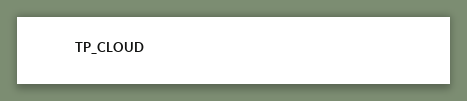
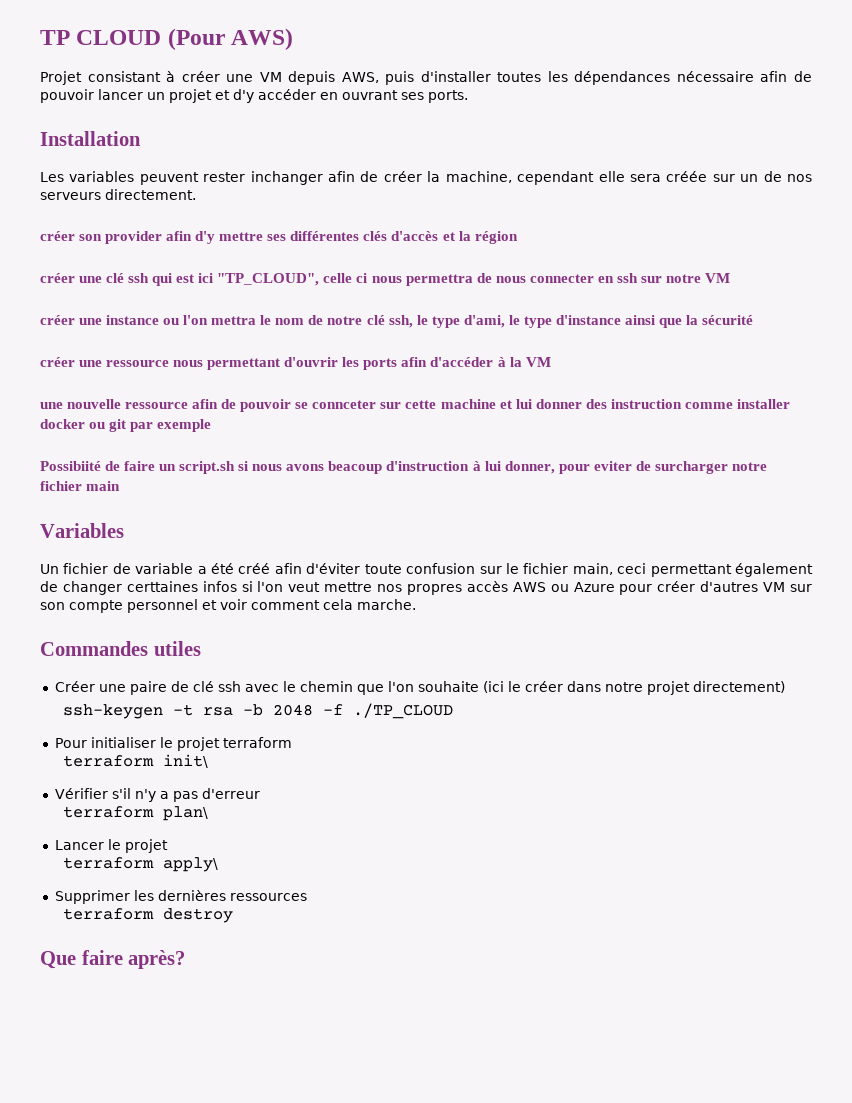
[75,42,144,54] TP_CLOUD -> [40,28,294,50] [40,71,812,85] [40,89,468,103] [40,131,141,146] [40,171,812,185] [40,189,196,200] [40,231,518,244] [40,273,730,286] [40,315,754,328] [40,357,551,370] [40,399,790,412] [40,419,212,432] [40,461,767,474] [40,481,121,491] [40,523,124,538] [40,563,813,577] [40,581,813,595] [40,599,416,613] [40,641,201,656] [54,681,785,695] [62,703,453,719] [54,737,292,751] [62,754,208,768] [54,788,260,802] [62,806,208,821] [54,839,168,853] [62,857,218,872] [54,890,307,904] [62,908,233,923] [40,950,186,969] TP CLOUD (Pour AWS) // Projet consistant à créer une VM depuis AWS, puis d'installer toutes les dépendances nécessaire afin de pouvoir lancer un projet et d'y accéder en ouvrant ses ports. // Installation // Les variables peuvent rester inchanger afin de créer la machine, cependant elle sera créée sur un de nos serveurs directement. // créer son provider afin d'y mettre ses différentes clés d'accès et la région // créer une clé ssh qui est ici "TP_CLOUD", celle ci nous permettra de nous connecter en ssh sur notre VM // créer une instance ou l'on mettra le nom de notre clé ssh, le type d'ami, le type d'instance ainsi que la sécurité // créer une ressource nous permettant d'ouvrir les ports afin d'accéder à la VM // une nouvelle ressource afin de pouvoir se connceter sur cette machine et lui donner des instruction comme installer docker ou git par exemple // Possibiité de faire un script.sh si nous avons beacoup d'instruction à lui donner, pour eviter de surcharger notre fichier main // Variables // Un fichier de variable a été créé afin d'éviter toute confusion sur le fichier main, ceci permettant également de changer certtaines infos si l'on veut mettre nos propres accès AWS ou Azure pour créer d'autres VM sur son compte personnel et voir comment cela marche. // Commandes utiles // Créer une paire de clé ssh avec le chemin que l'on souhaite (ici le créer dans notre projet directement) // ssh-keygen -t rsa -b 2048 -f ./TP_CLOUD // Pour initialiser le projet terraform // terraform init\ // Vérifier s'il n'y a pas d'erreur // terraform plan\ // Lancer le projet // terraform apply\ // Supprimer les dernières ressources // terraform destroy // Que faire après?

